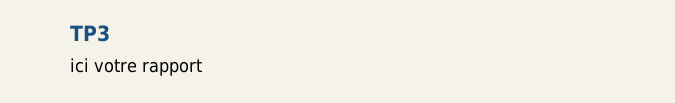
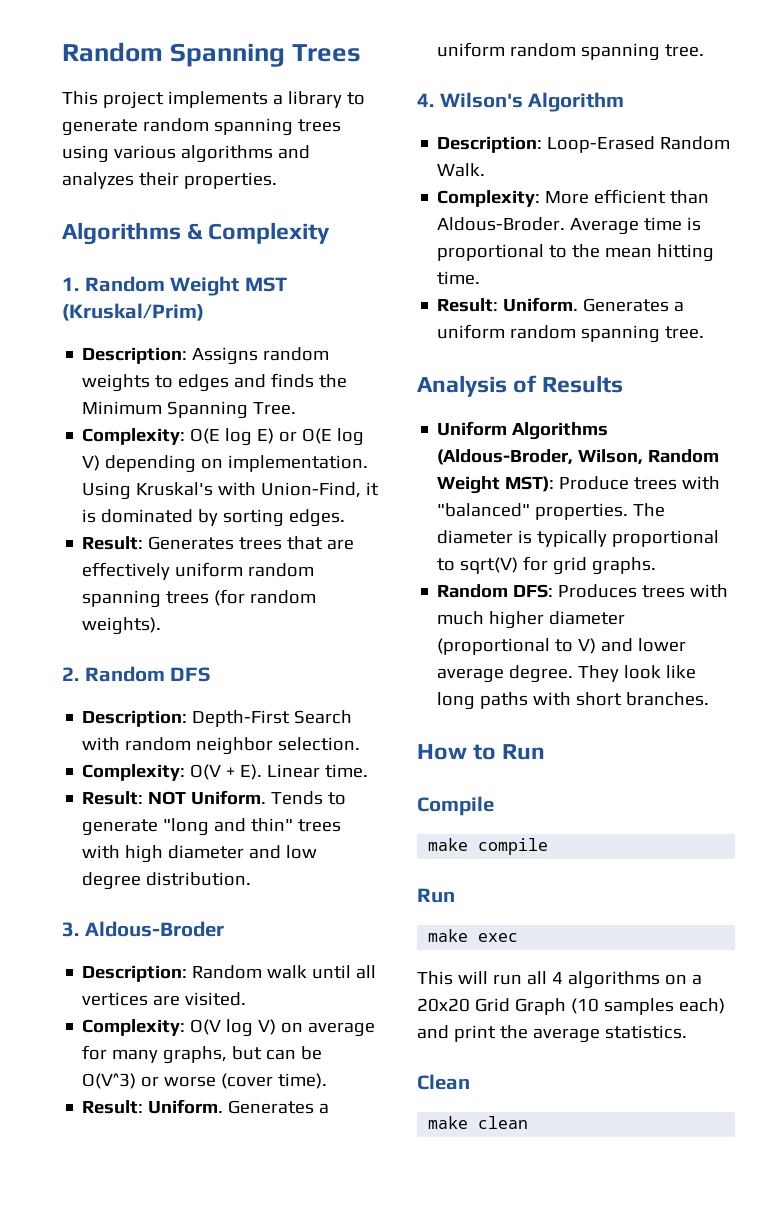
[70,25,110,42] [70,58,202,76] TP3 // ici votre rapport -> [62,42,362,67] [62,91,365,109] [62,118,341,136] [62,145,310,163] [62,172,277,189] [62,222,331,245] [62,276,287,296] [62,303,204,321] [82,347,330,365] [82,373,348,392] [82,401,297,419] [82,428,365,446] [82,455,369,473] [82,482,380,500] [82,509,346,527] [82,536,355,550] [82,562,315,580] [82,589,317,608] [82,617,162,635] [62,666,211,682] [82,710,353,727] [82,737,361,755] [82,764,369,781] [82,790,347,805] [82,818,342,836] [82,845,318,863] [82,872,252,890] [62,921,224,937] [82,965,377,982] [82,992,247,1006] [82,1019,376,1037] [82,1045,323,1064] [82,1073,328,1089] [82,1099,330,1114] [437,42,705,61] [417,92,625,112] [437,136,731,153] [437,163,486,177] [437,189,710,207] [437,217,702,235] [437,244,715,262] [437,271,481,285] [437,297,685,312] [437,324,705,343] [417,375,624,397] [437,421,609,440] [437,449,720,465] [437,476,721,494] [437,503,666,520] [437,530,720,547] [437,556,657,575] [437,584,729,598] [437,611,626,629] [437,638,687,655] [437,665,697,683] [437,692,710,710] [417,744,546,760] [417,796,494,816] [428,838,549,855] [417,888,455,903] [428,929,519,942] [417,971,702,989] [417,998,725,1015] [417,1025,687,1043] [417,1074,470,1090] [428,1116,529,1129] Random Spanning Trees // This project implements a library to generate random spanning trees using various algorithms and analyzes their properties. // Algorithms & Complexity // 1. Random Weight MST (Kruskal/Prim) // Description: Assigns random weights to edges and finds the Minimum Spanning Tree. // Complexity: O(E log E) or O(E log V) depending on implementation. Using Kruskal's with Union-Find, it is dominated by sorting edges. // Result: Generates trees that are effectively uniform random spanning trees (for random weights). // 2. Random DFS // Description: Depth-First Search with random neighbor selection. // Complexity: O(V + E). Linear time. // Result: NOT Uniform. Tends to generate "long and thin" trees with high diameter and low degree distribution. // 3. Aldous-Broder // Description: Random walk until all vertices are visited. // Complexity: O(V log V) on average for many graphs, but can be O(V^3) or worse (cover time). // Result: Uniform. Generates a uniform random spanning tree. // 4. Wilson's Algorithm // Description: Loop-Erased Random Walk. // Complexity: More efficient than Aldous-Broder. Average time is proportional to the mean hitting time. // Result: Uniform. Generates a uniform random spanning tree. // Analysis of Results // Uniform Algorithms (Aldous-Broder, Wilson, Random Weight MST): Produce trees with "balanced" properties. The diameter is typically proportional to sqrt(V) for grid graphs. // Random DFS: Produces trees with much higher diameter (proportional to V) and lower average degree. They look like long paths with short branches. // How to Run // Compile // make compile // Run // make exec // This will run all 4 algorithms on a 20x20 Grid Graph (10 samples each) and print the average statistics. // Clean // make clean

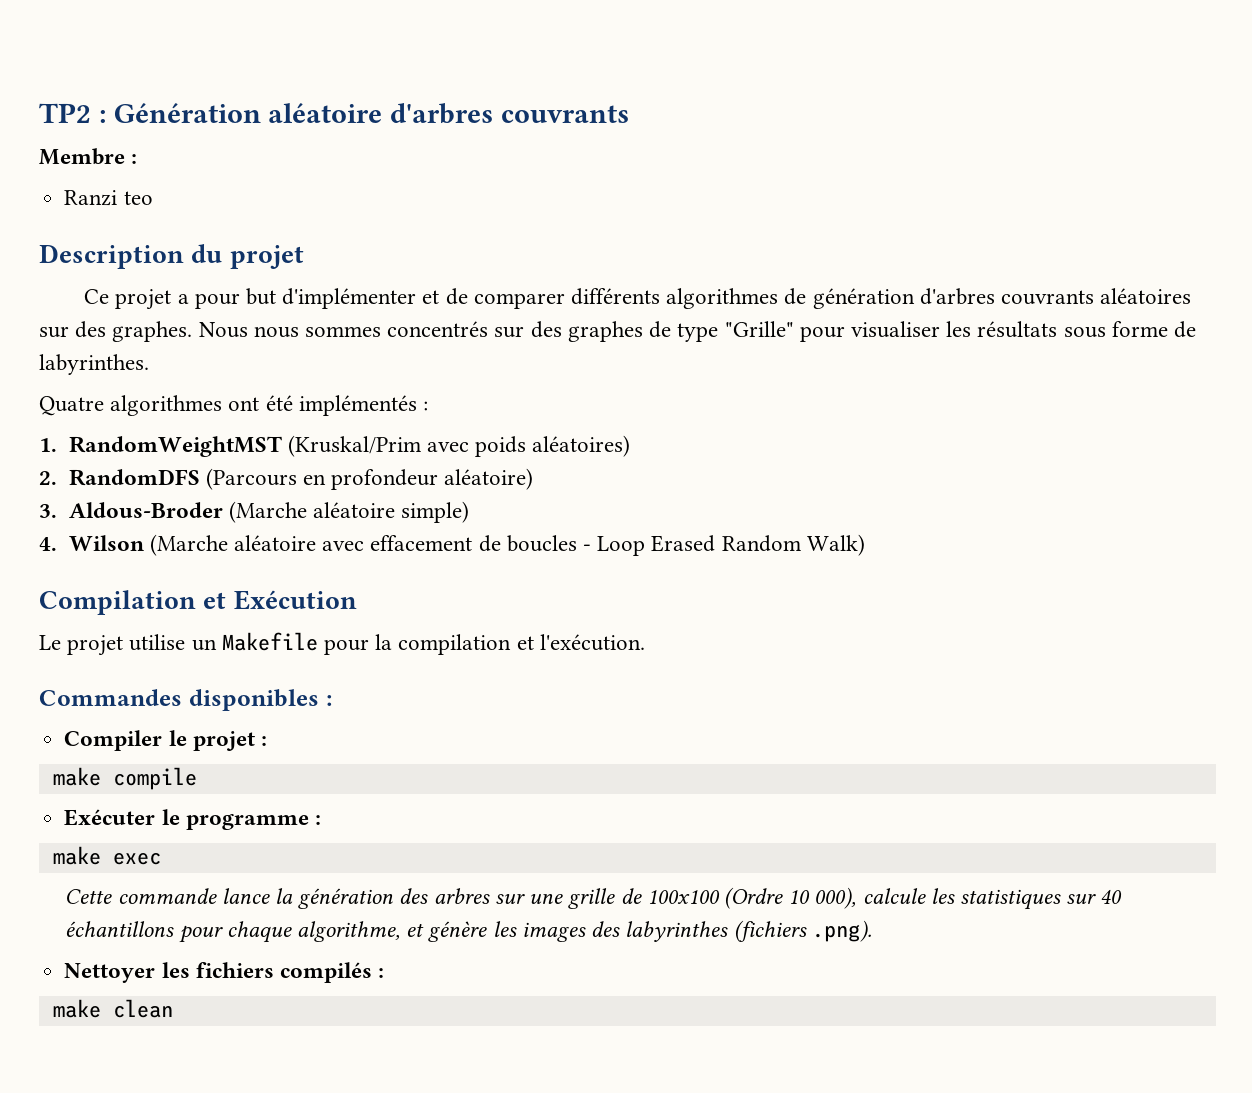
[62,42,362,67] [62,91,365,109] [62,118,341,136] [62,145,310,163] [62,172,277,189] [62,222,331,245] [62,276,287,296] [62,303,204,321] [82,347,330,365] [82,373,348,392] [82,401,297,419] [82,428,365,446] [82,455,369,473] [82,482,380,500] [82,509,346,527] [82,536,355,550] [82,562,315,580] [82,589,317,608] [82,617,162,635] [62,666,211,682] [82,710,353,727] [82,737,361,755] [82,764,369,781] [82,790,347,805] [82,818,342,836] [82,845,318,863] [82,872,252,890] [62,921,224,937] [82,965,377,982] [82,992,247,1006] [82,1019,376,1037] [82,1045,323,1064] [82,1073,328,1089] [82,1099,330,1114] [437,42,705,61] [417,92,625,112] [437,136,731,153] [437,163,486,177] [437,189,710,207] [437,217,702,235] [437,244,715,262] [437,271,481,285] [437,297,685,312] [437,324,705,343] [417,375,624,397] [437,421,609,440] [437,449,720,465] [437,476,721,494] [437,503,666,520] [437,530,720,547] [437,556,657,575] [437,584,729,598] [437,611,626,629] [437,638,687,655] [437,665,697,683] [437,692,710,710] [417,744,546,760] [417,796,494,816] [428,838,549,855] [417,888,455,903] [428,929,519,942] [417,971,702,989] [417,998,725,1015] [417,1025,687,1043] [417,1074,470,1090] Random Spanning Trees // This project implements a library to generate random spanning trees using various algorithms and analyzes their properties. // Algorithms & Complexity // 1. Random Weight MST (Kruskal/Prim) // Description: Assigns random weights to edges and finds the Minimum Spanning Tree. // Complexity: O(E log E) or O(E log V) depending on implementation. Using Kruskal's with Union-Find, it is dominated by sorting edges. // Result: Generates trees that are effectively uniform random spanning trees (for random weights). // 2. Random DFS // Description: Depth-First Search with random neighbor selection. // Complexity: O(V + E). Linear time. // Result: NOT Uniform. Tends to generate "long and thin" trees with high diameter and low degree distribution. // 3. Aldous-Broder // Description: Random walk until all vertices are visited. // Complexity: O(V log V) on average for many graphs, but can be O(V^3) or worse (cover time). // Result: Uniform. Generates a uniform random spanning tree. // 4. Wilson's Algorithm // Description: Loop-Erased Random Walk. // Complexity: More efficient than Aldous-Broder. Average time is proportional to the mean hitting time. // Result: Uniform. Generates a uniform random spanning tree. // Analysis of Results // Uniform Algorithms (Aldous-Broder, Wilson, Random Weight MST): Produce trees with "balanced" properties. The diameter is typically proportional to sqrt(V) for grid graphs. // Random DFS: Produces trees with much higher diameter (proportional to V) and lower average degree. They look like long paths with short branches. // How to Run // Compile // make compile // Run // make exec // This will run all 4 algorithms on a 20x20 Grid Graph (10 samples each) and print the average statistics. // Clean -> [39,103,630,124] [39,148,138,165] [64,190,153,206] [39,244,304,269] [84,288,1192,310] [39,321,1196,342] [39,354,149,375] [39,395,429,416] [39,435,631,457] [39,468,534,490] [39,501,470,523] [39,534,865,556] [39,590,357,615] [39,632,645,656] [39,689,332,711] [64,730,267,751] [52,767,197,790] [64,809,321,830] [52,846,161,865] [65,887,1123,910] [65,920,872,943] [64,962,385,983] TP2 : Génération aléatoire d'arbres couvrants // Membre : // Ranzi teo // Description du projet // Ce projet a pour but d'implémenter et de comparer différents algorithmes de génération d'arbres couvrants aléatoires sur des graphes. Nous nous sommes concentrés sur des graphes de type "Grille" pour visualiser les résultats sous forme de labyrinthes. // Quatre algorithmes ont été implémentés : // 1. RandomWeightMST (Kruskal/Prim avec poids aléatoires) // 2. RandomDFS (Parcours en profondeur aléatoire) // 3. Aldous-Broder (Marche aléatoire simple) // 4. Wilson (Marche aléatoire avec effacement de boucles - Loop Erased Random Walk) // Compilation et Exécution // Le projet utilise un Makefile pour la compilation et l'exécution. // Commandes disponibles : // Compiler le projet : // make compile // Exécuter le programme : // make exec // Cette commande lance la génération des arbres sur une grille de 100x100 (Ordre 10 000), calcule les statistiques sur 40 échantillons pour chaque algorithme, et génère les images des labyrinthes (fichiers .png). // Nettoyer les fichiers compilés :

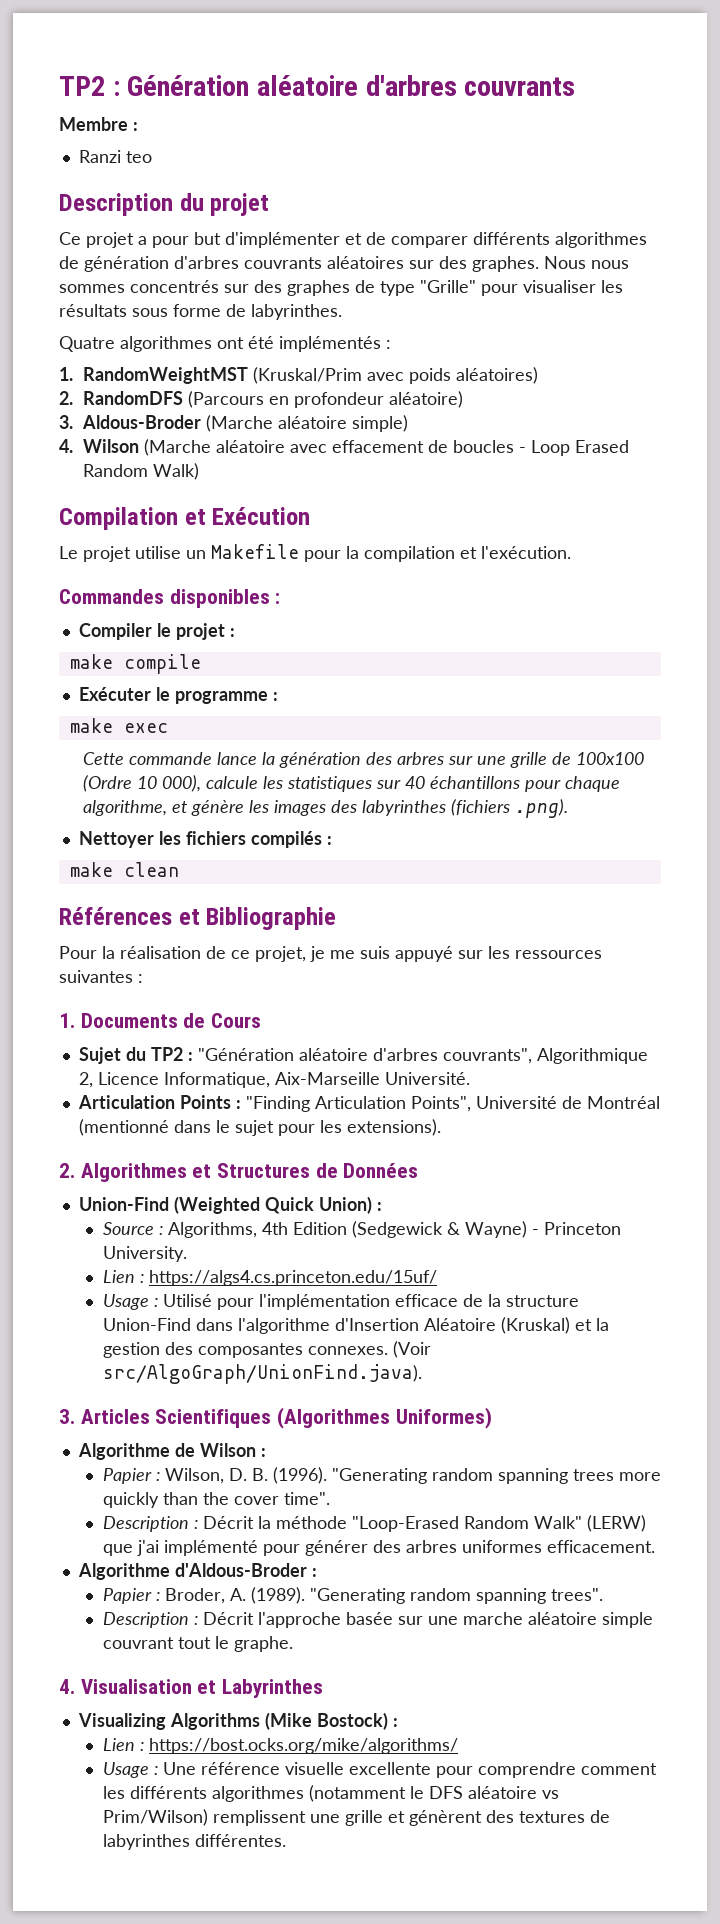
(173, 1008) none -> [59,907,337,930] [59,946,602,962] [59,970,143,983] [59,1013,262,1028] [78,1047,648,1064] [78,1072,470,1088] [77,1095,660,1112] [78,1119,441,1136] [59,1163,419,1182] [78,1196,382,1214] [102,1221,621,1238] [102,1246,187,1262] [102,1270,437,1286] [102,1294,579,1310] [102,1317,609,1334] [102,1341,431,1358] [102,1364,422,1384] [59,1407,492,1429] [77,1443,266,1460] [102,1467,661,1484] [102,1492,330,1508] [102,1515,646,1532] [102,1540,655,1556] [77,1563,317,1580] [102,1587,603,1604] [102,1612,653,1628] [102,1636,293,1652] [59,1679,324,1698] [77,1712,398,1730] [102,1738,458,1754] [102,1762,657,1778] [102,1785,559,1802] [102,1809,610,1826] [102,1834,286,1850] // Références et Bibliographie // Pour la réalisation de ce projet, je me suis appuyé sur les ressources suivantes : // 1. Documents de Cours // Sujet du TP2 : "Génération aléatoire d'arbres couvrants", Algorithmique 2, Licence Informatique, Aix-Marseille Université. // Articulation Points : "Finding Articulation Points", Université de Montréal (mentionné dans le sujet pour les extensions). // 2. Algorithmes et Structures de Données // Union-Find (Weighted Quick Union) : // Source : Algorithms, 4th Edition (Sedgewick & Wayne) - Princeton University. // Lien : https://algs4.cs.princeton.edu/15uf/ // Usage : Utilisé pour l'implémentation efficace de la structure Union-Find dans l'algorithme d'Insertion Aléatoire (Kruskal) et la gestion des composantes connexes. (Voir src/AlgoGraph/UnionFind.java). // 3. Articles Scientifiques (Algorithmes Uniformes) // Algorithme de Wilson : // Papier : Wilson, D. B. (1996). "Generating random spanning trees more quickly than the cover time". // Description : Décrit la méthode "Loop-Erased Random Walk" (LERW) que j'ai implémenté pour générer des arbres uniformes efficacement. // Algorithme d'Aldous-Broder : // Papier : Broder, A. (1989). "Generating random spanning trees". // Description : Décrit l'approche basée sur une marche aléatoire simple couvrant tout le graphe. // 4. Visualisation et Labyrinthes // Visualizing Algorithms (Mike Bostock) : // Lien : https://bost.ocks.org/mike/algorithms/ // Usage : Une référence visuelle excellente pour comprendre comment les différents algorithmes (notamment le DFS aléatoire vs Prim/Wilson) remplissent une grille et génèrent des textures de labyrinthes différentes.

